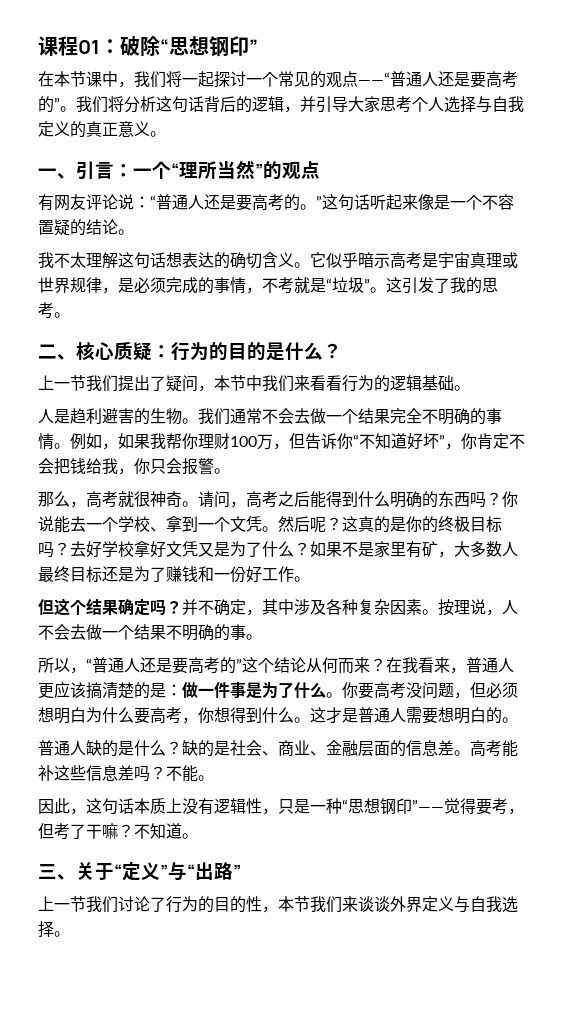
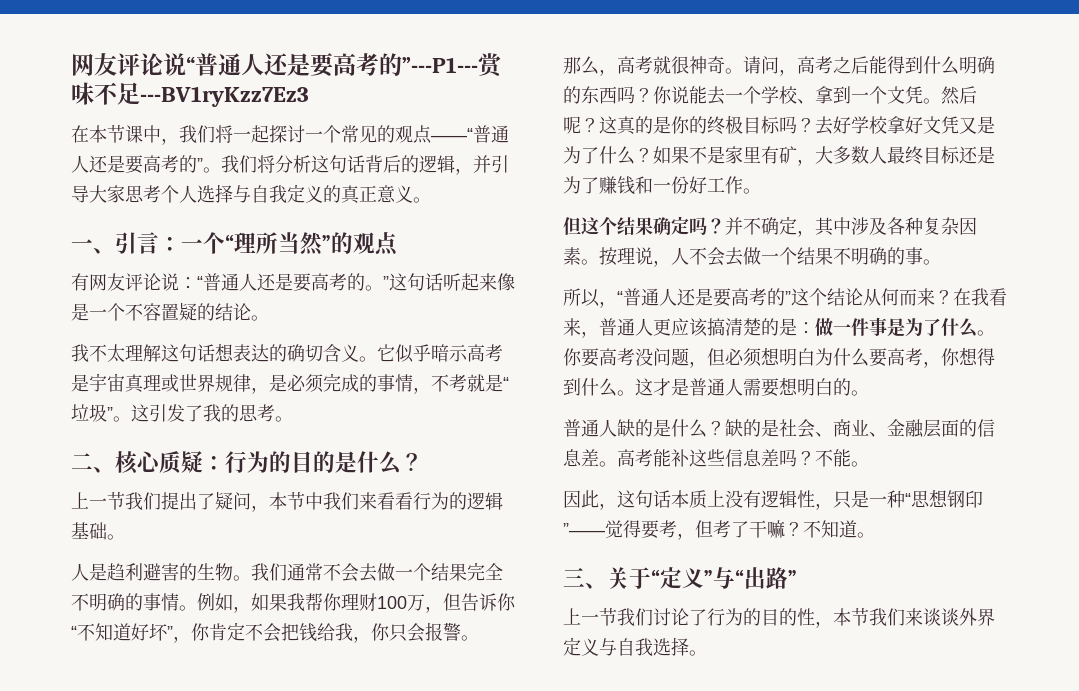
[38,36,258,57] 课程01：破除“思想钢印” -> [71,53,504,78] [71,82,309,107] 网友评论说“普通人还是要高考的”---P1---赏味不足---BV1ryKzz7Ez3

